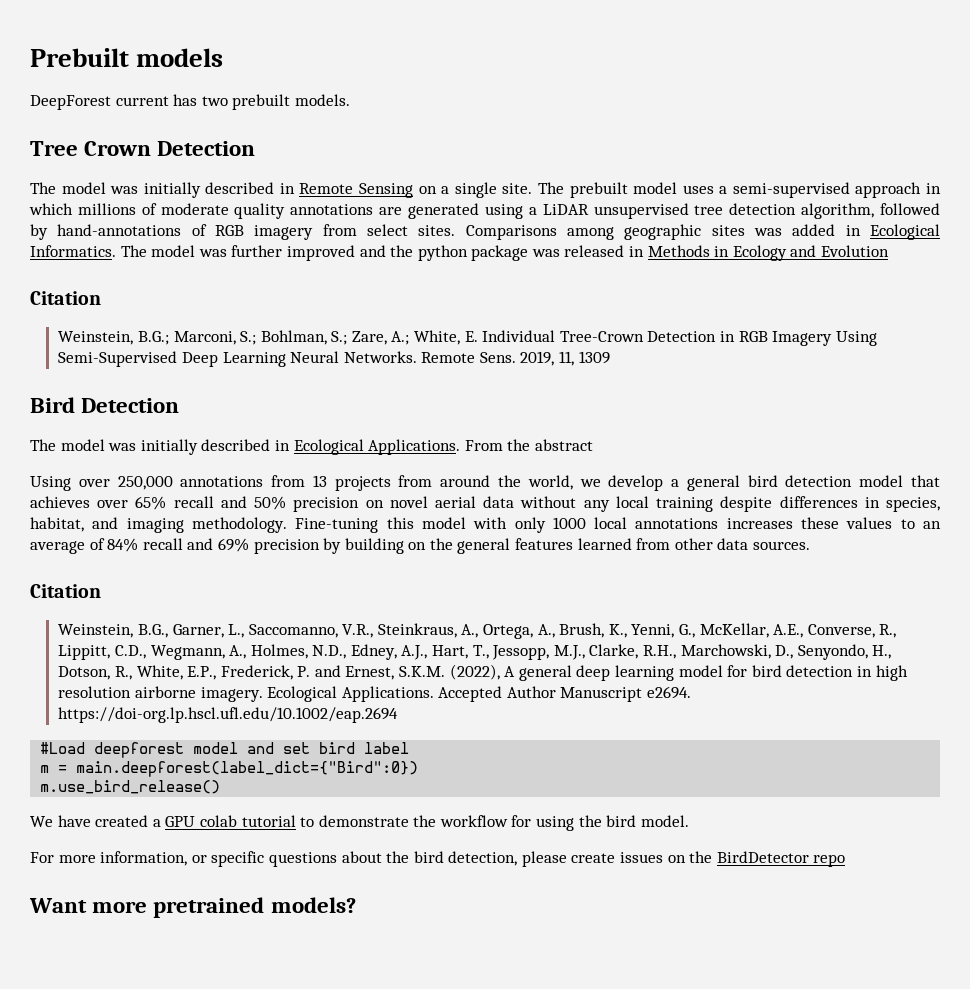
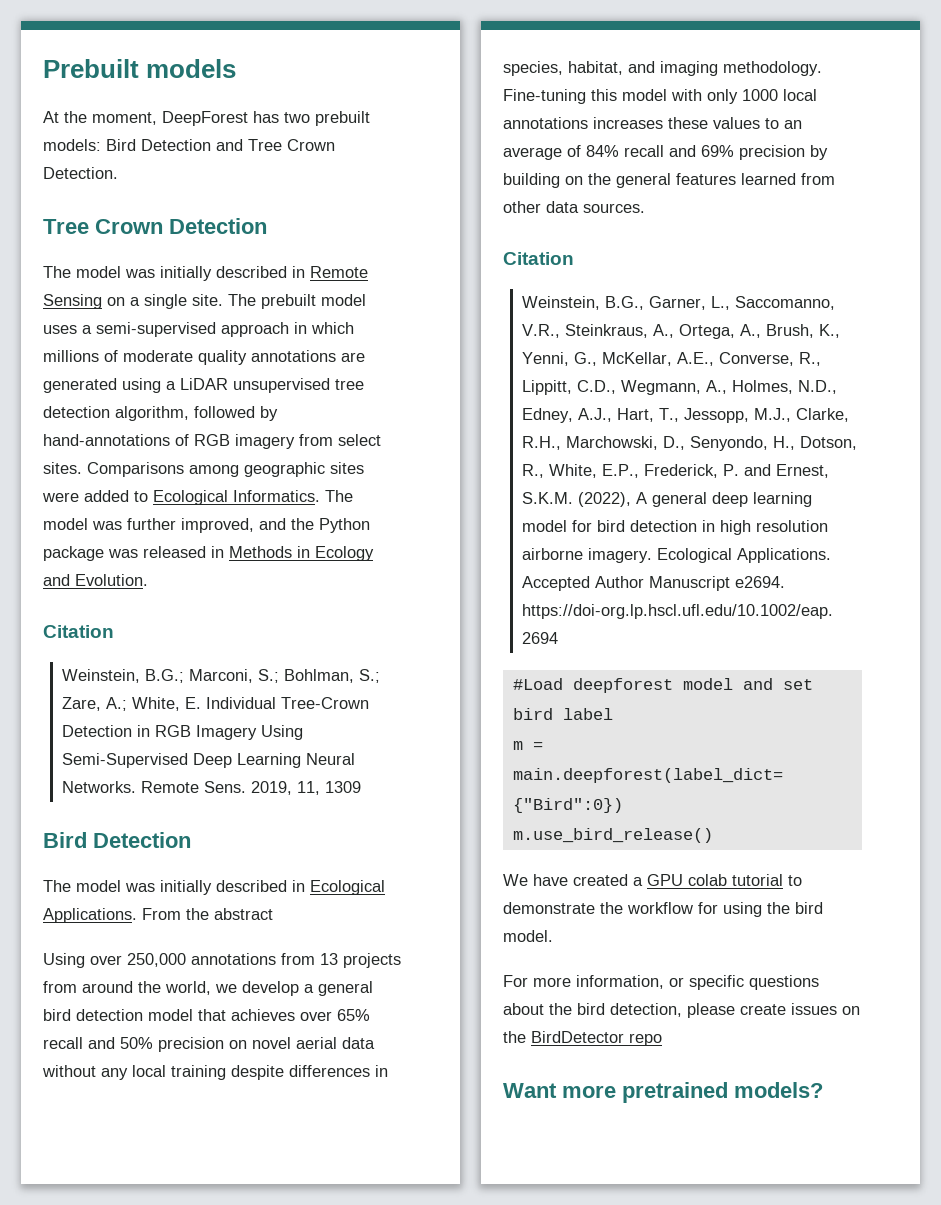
[30,94,350,110] DeepForest current has two prebuilt models. -> [43,111,370,126] [43,139,335,151] [43,167,118,179] At the moment, DeepForest has two prebuilt models: Bird Detection and Tree Crown Detection.
[754,224,861,236] was added in -> [42,490,148,502] were added to
[286,245,355,261] improved -> [181,518,254,533] improved,
[417,245,468,261] python -> [319,518,370,533] Python
[821,245,890,257] Evolution -> [75,574,148,586] Evolution.

